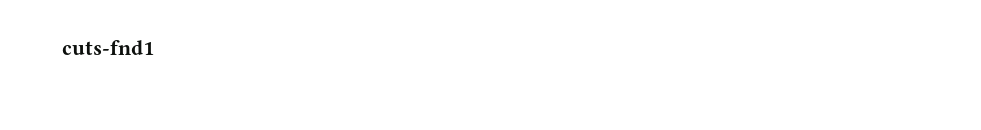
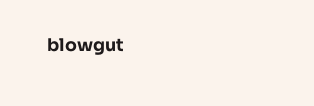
[62,40,154,55] cuts-fnd1 -> [47,38,124,55] blowgut

